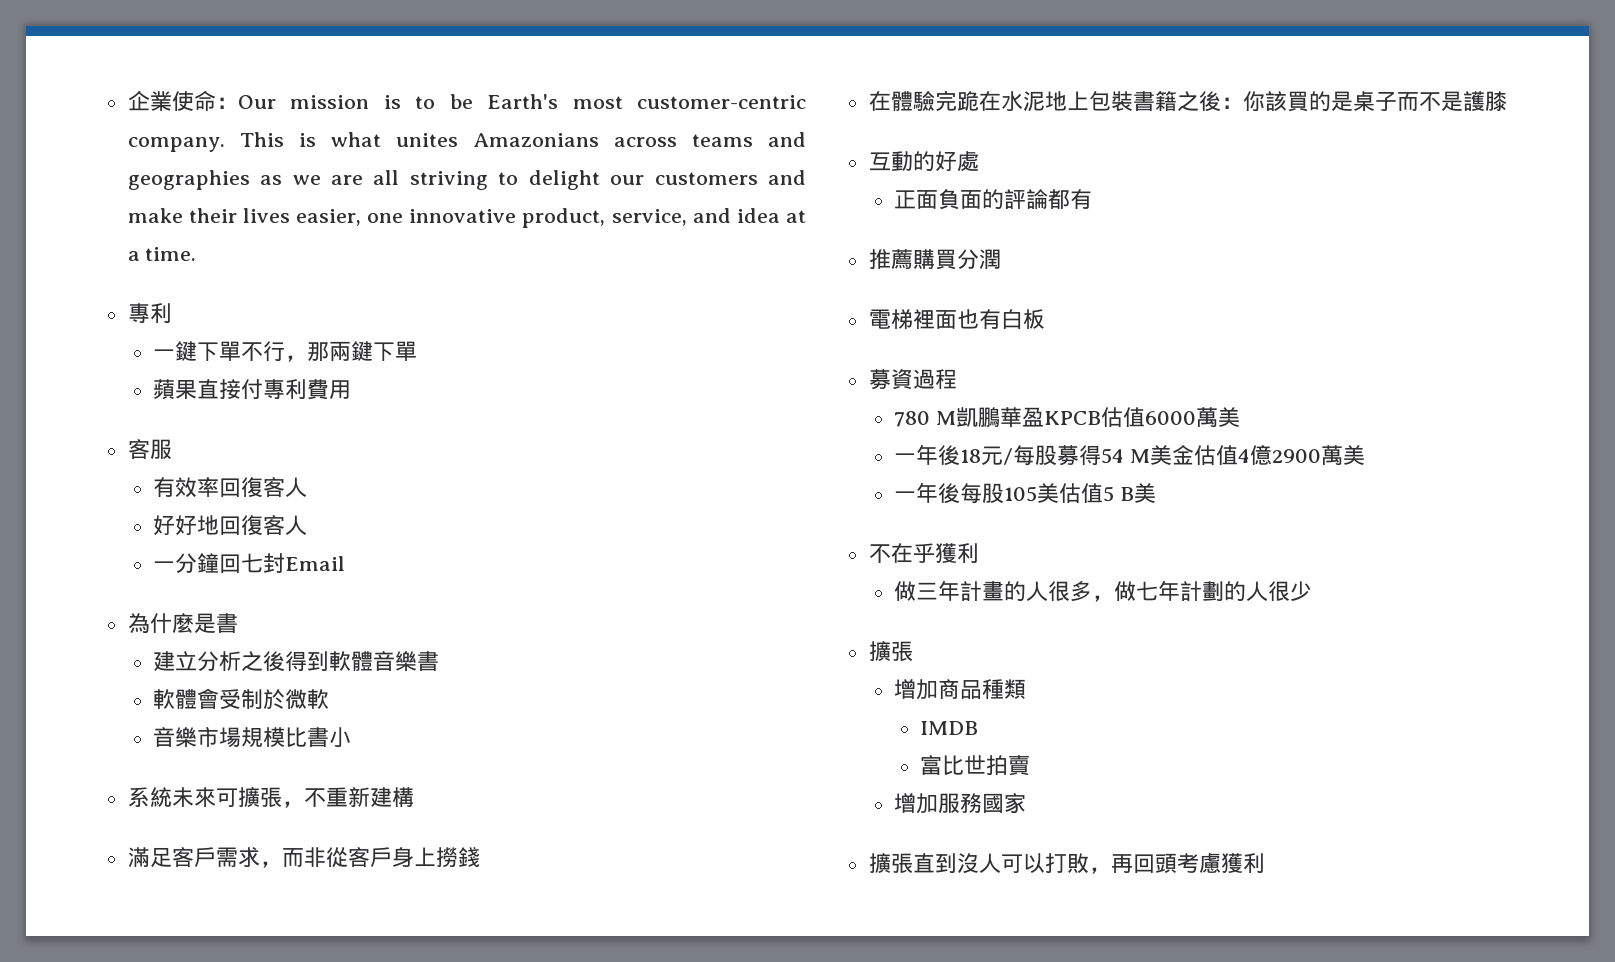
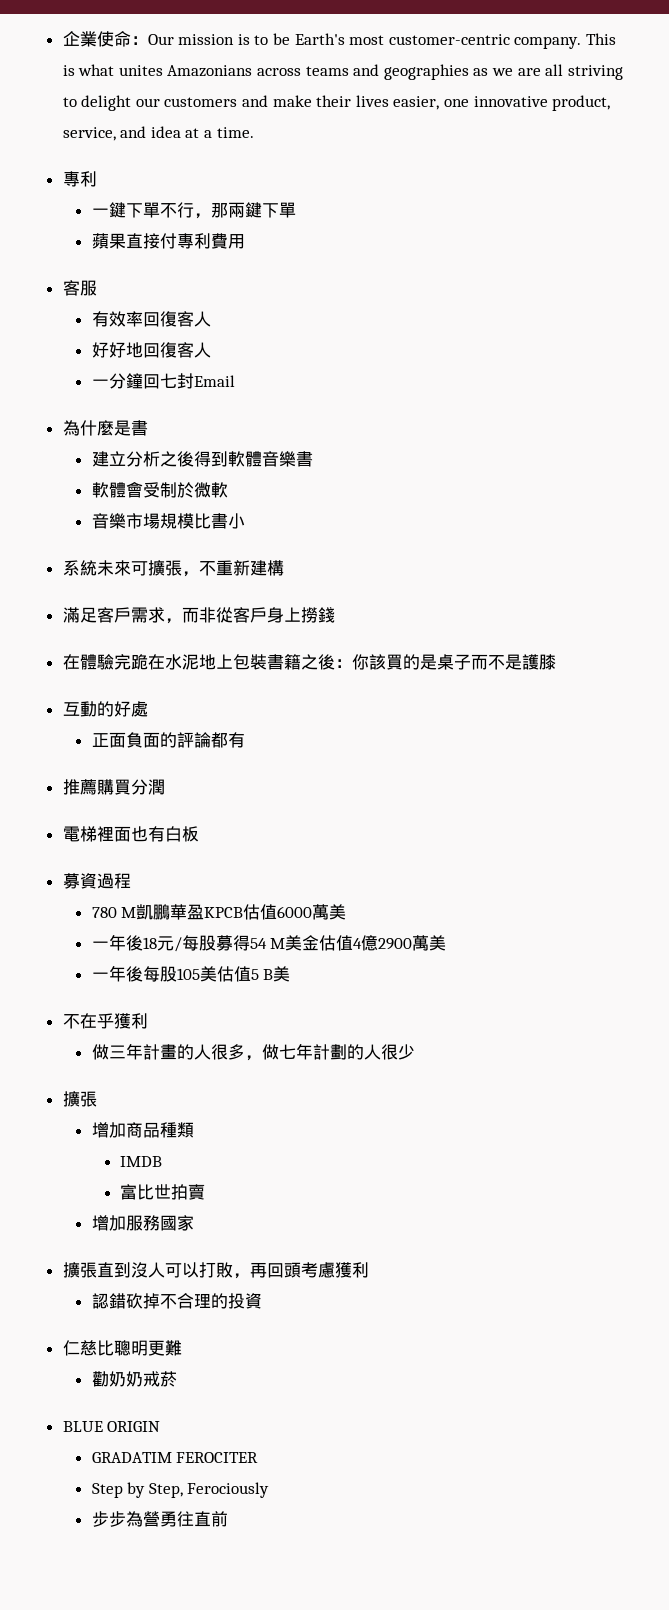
(1265, 863) none -> [91,1293,262,1309] [62,1340,182,1356] [91,1371,177,1387] [62,1421,161,1432] [91,1452,259,1463] [91,1482,270,1498] [91,1511,228,1527] // 認錯砍掉不合理的投資 // 仁慈比聰明更難 // 勸奶奶戒菸 // BLUE ORIGIN // GRADATIM FEROCITER // Step by Step, Ferociously // 步步為營勇往直前

